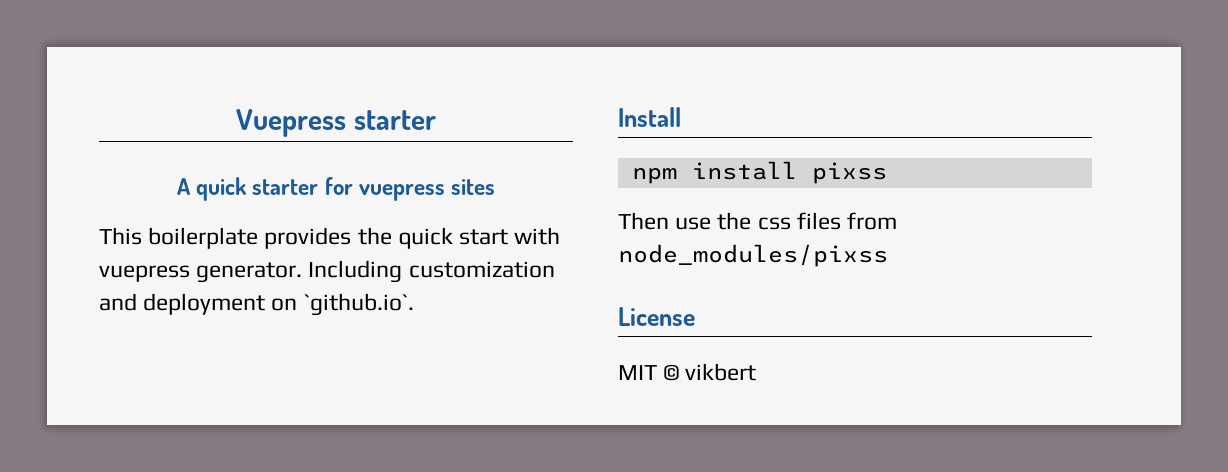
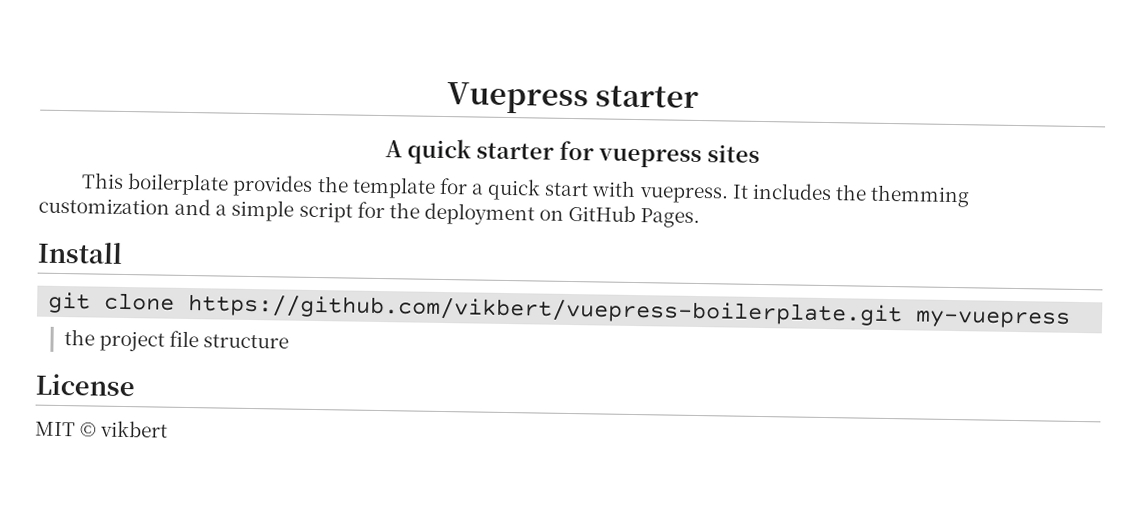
[397,227,561,249] [99,260,555,283] [99,293,414,316] [618,107,681,127] [631,161,887,184] [618,212,898,230] [618,244,888,267] quick start with vuepress generator. Including customization and deployment on `github.io`. // Install // npm install pixss // Then use the css files from node_modules/pixss -> [351,176,971,208] [38,197,701,229] [37,241,123,264] [48,291,1072,329] [63,329,289,352] template for a quick start with vuepress. It includes the themming customization and a simple script for the deployment on GitHub Pages. // Install // git clone https://github.com/vikbert/vuepress-boilerplate.git my-vuepress // the project file structure

